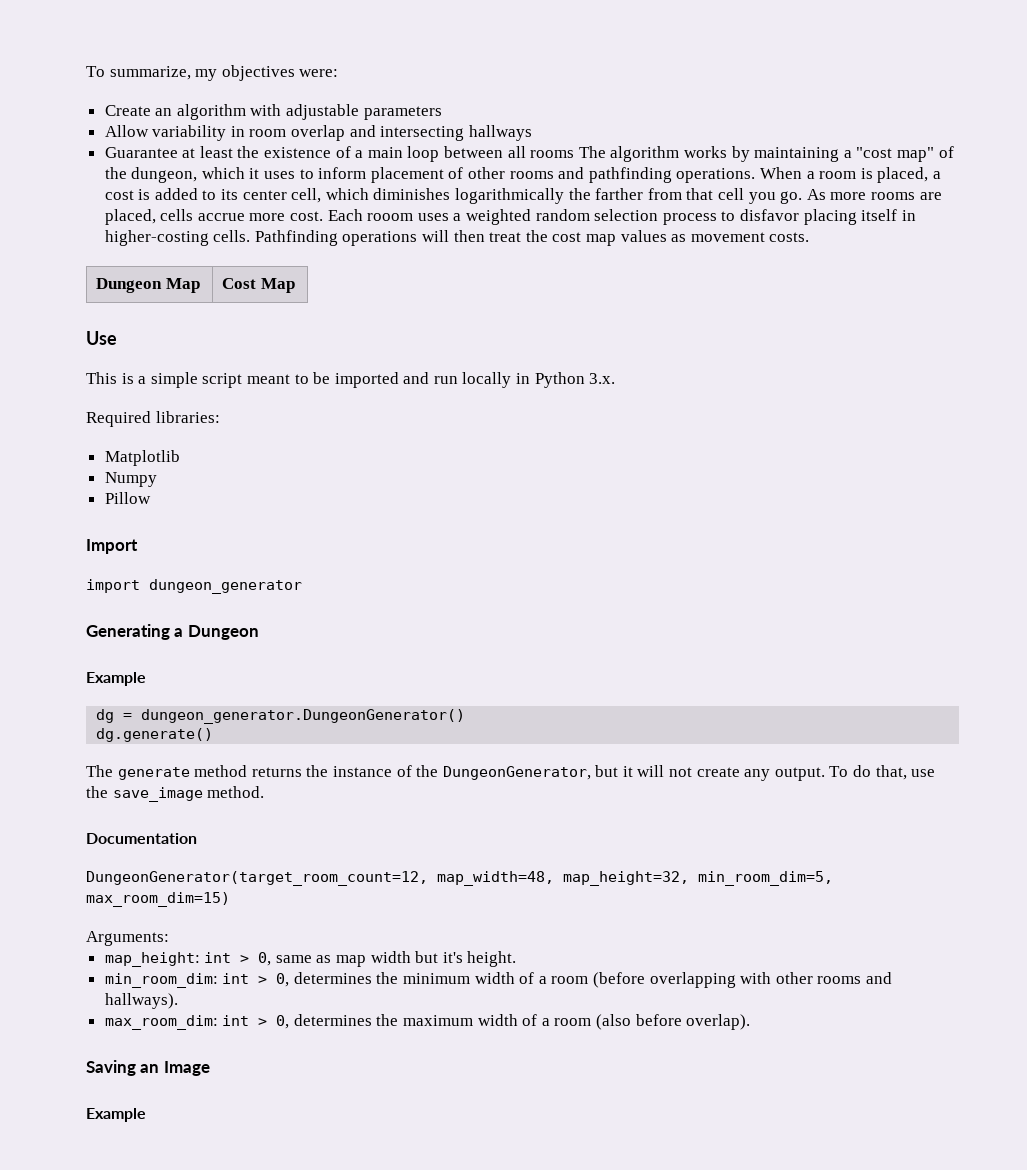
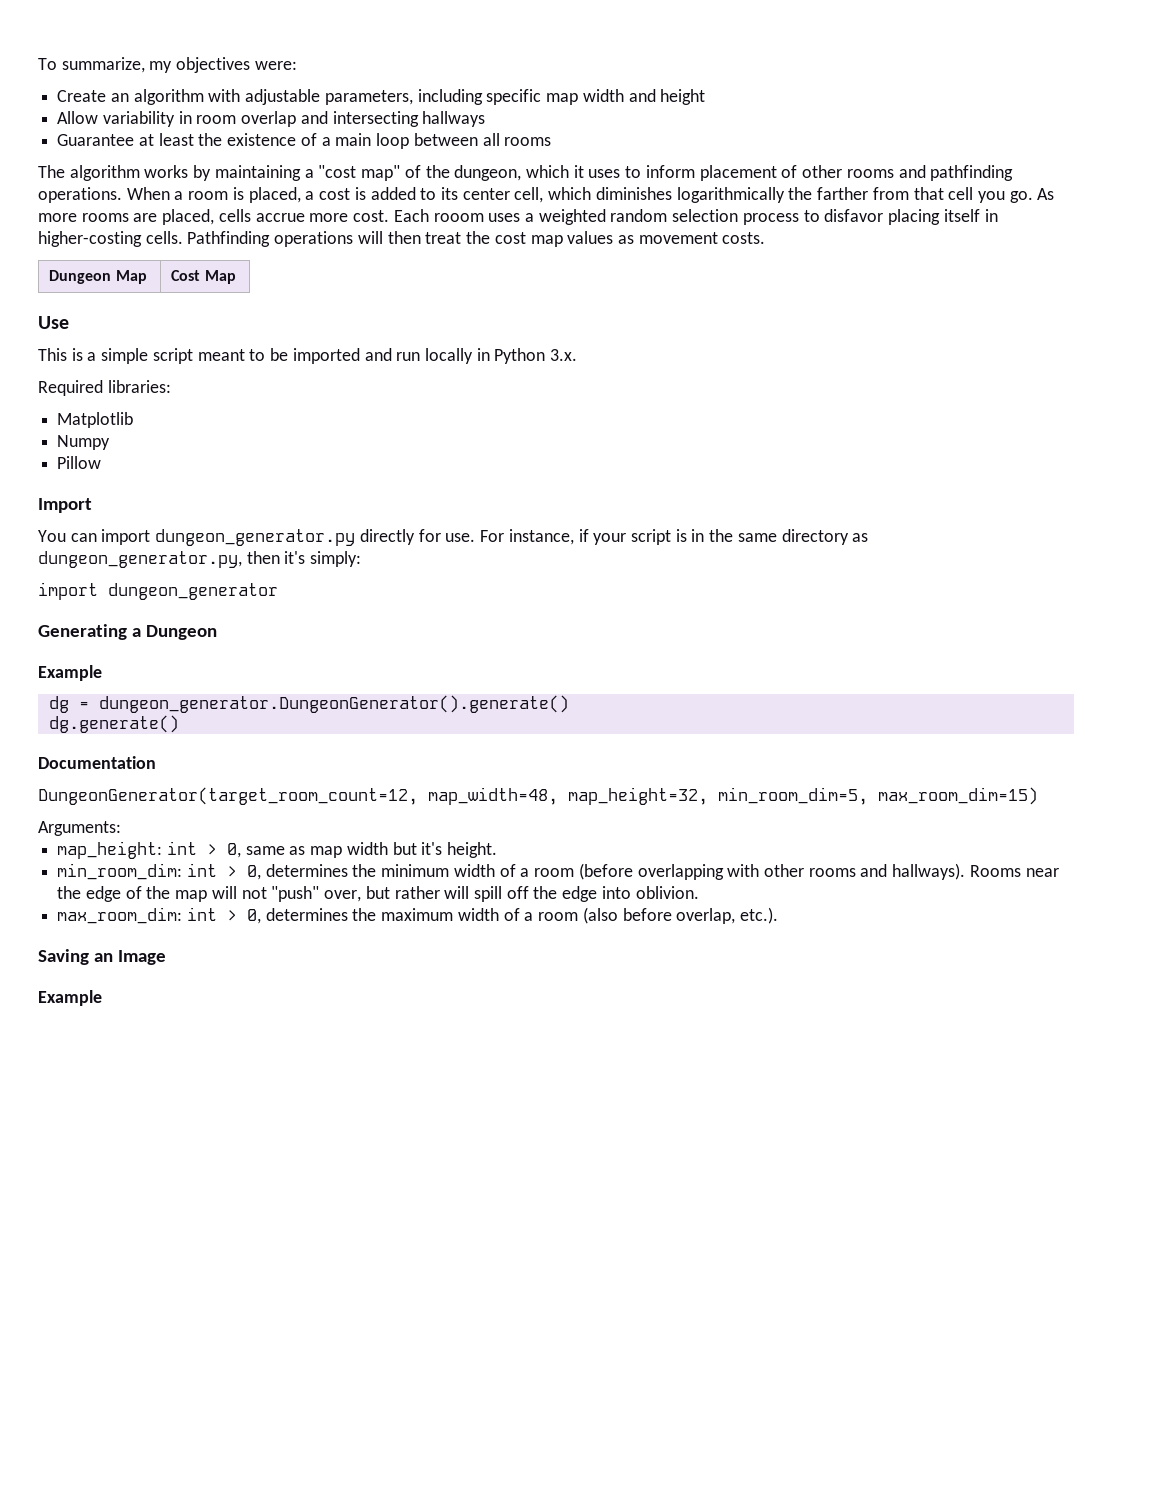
[363,106,442,120] parameters -> [324,89,706,105] parameters, including specific map width and height
(575, 154) none -> (552, 141) //
(138, 546) none -> [38,529,869,546] [38,551,362,568] // You can import dungeon_generator.py directly for use. For instance, if your script is in the same directory as dungeon_generator.py, then it's simply:
[141,709,466,724] dungeon_generator.DungeonGenerator() -> [98,695,569,713] dungeon_generator.DungeonGenerator().generate()
[86,765,936,781] [86,786,265,802] // The generate method returns the instance of the DungeonGenerator, but it will not create any output. To do that, use the save_image method. -> (179, 724) none
(178, 1001) none -> [969,865,1059,877] [57,886,699,902] Rooms near the edge of the map will not "push" over, but rather will spill off the edge into oblivion.
[686,1014,751,1030] overlap). -> [676,907,778,924] overlap, etc.).

